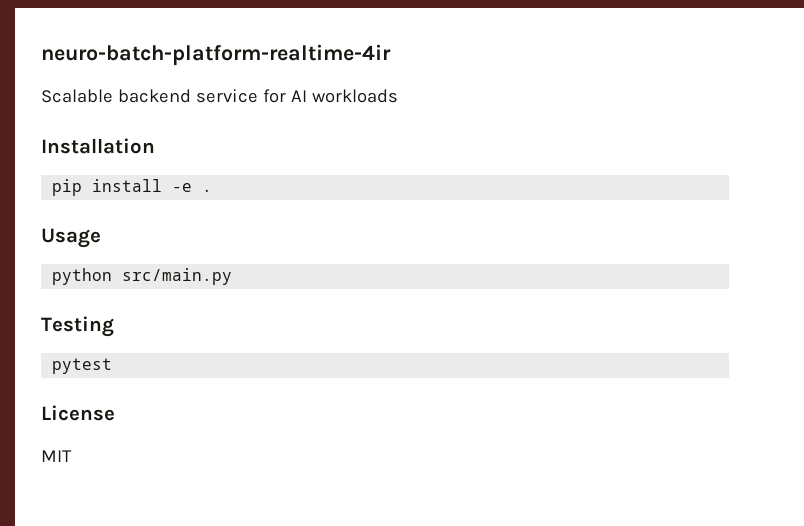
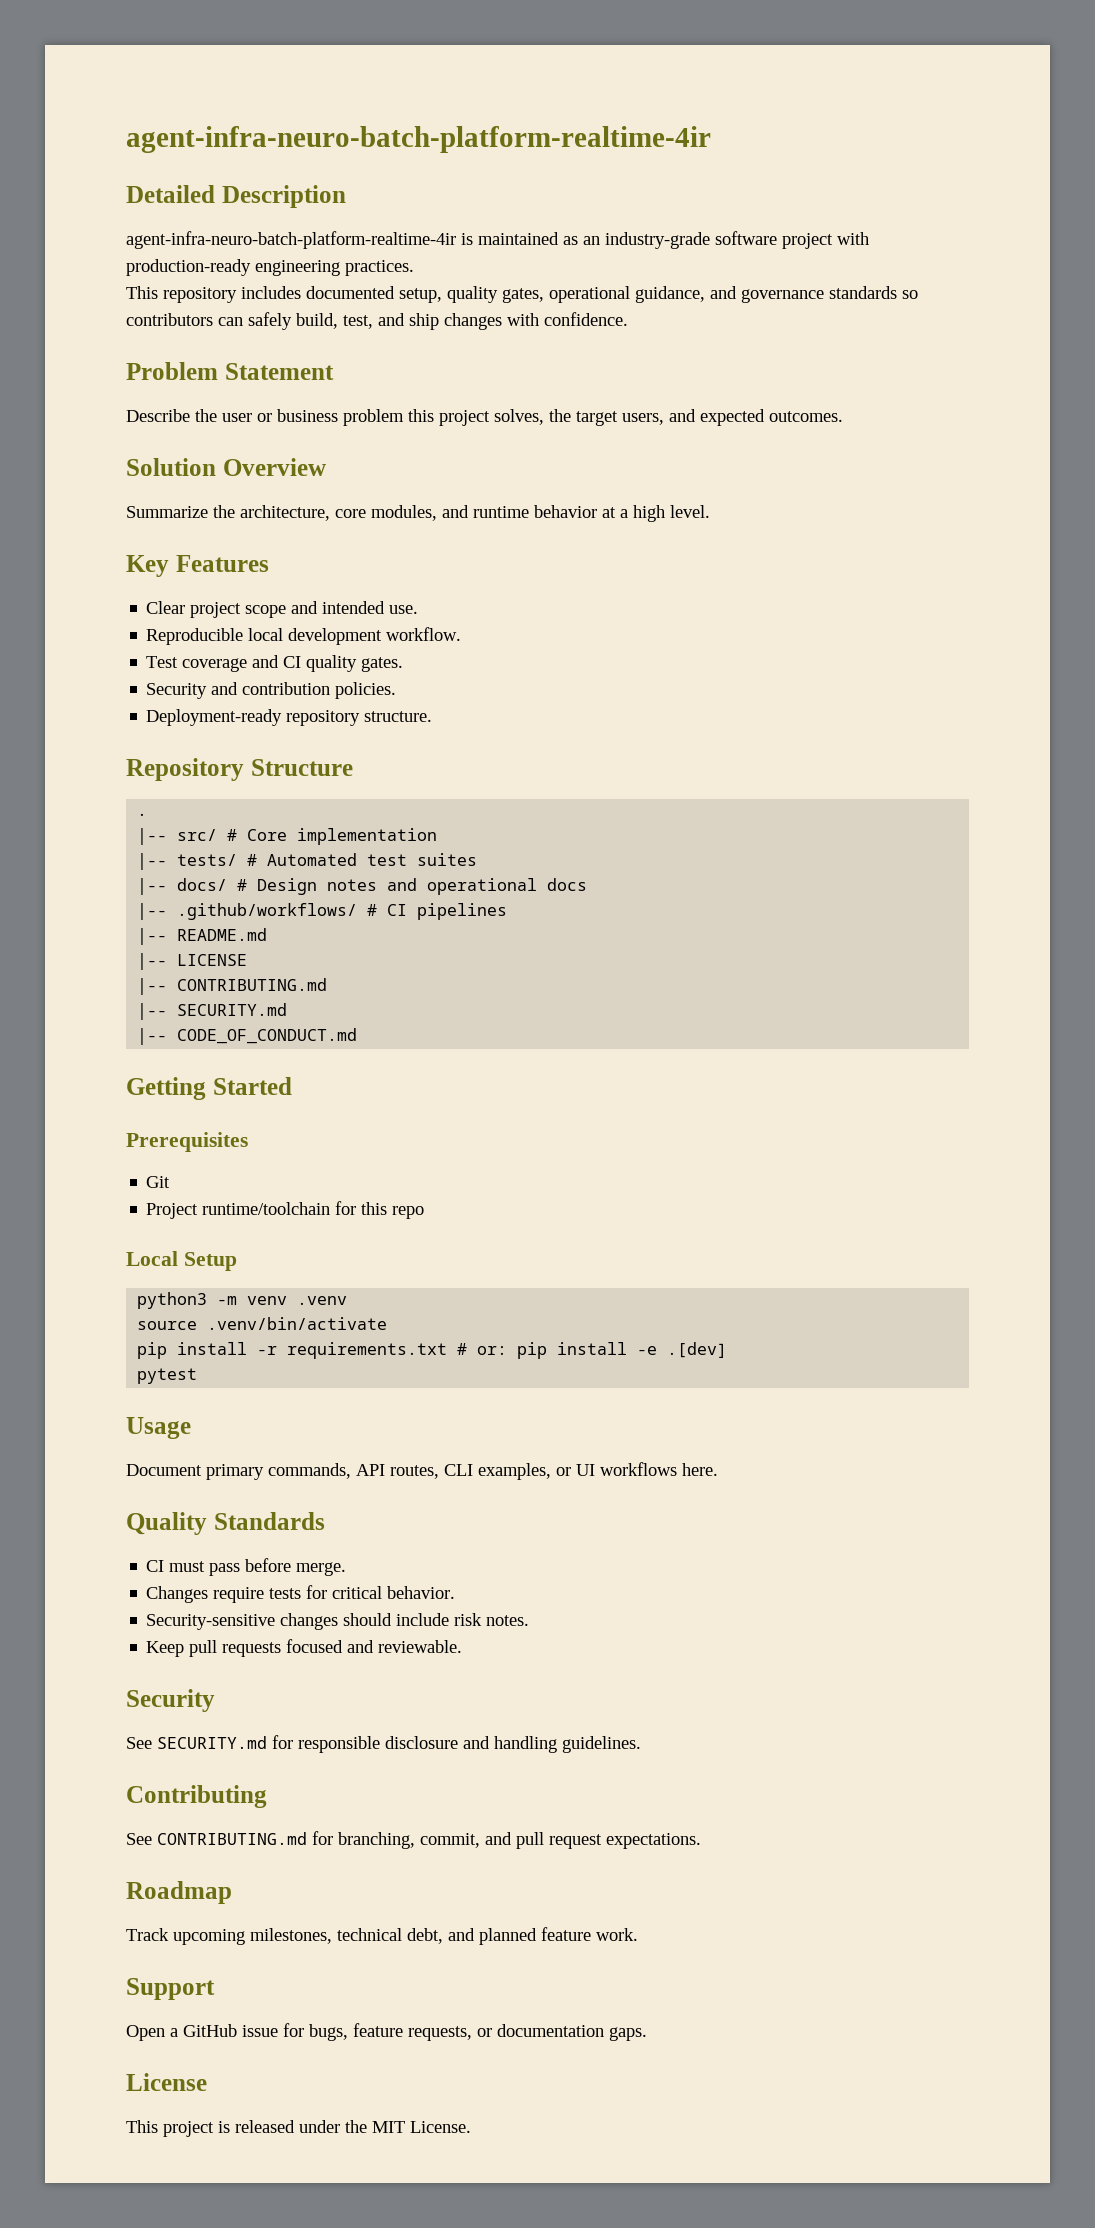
[41,44,391,66] [41,89,398,103] [41,138,155,154] [52,179,213,196] [41,228,101,248] [52,268,233,285] [41,316,114,337] [52,358,113,374] [41,405,115,421] [41,450,72,462] neuro-batch-platform-realtime-4ir // Scalable backend service for AI workloads // Installation // pip install -e . // Usage // python src/main.py // Testing // pytest // License // MIT -> [126,126,711,153] [126,185,346,208] [126,231,869,249] [126,259,414,276] [126,286,918,303] [126,312,628,330] [126,362,334,380] [126,409,843,426] [126,458,326,476] [126,505,710,522] [126,555,269,577] [146,601,419,618] [146,627,462,645] [146,655,404,672] [146,682,397,699] [146,709,433,726] [126,758,353,781] [137,813,148,816] [137,828,438,845] [137,853,478,870] [137,878,588,895] [137,903,508,920] [137,928,268,945] [137,953,248,970] [137,978,328,995] [137,1003,288,1020] [137,1028,358,1045] [126,1077,292,1100] [126,1132,248,1152] [146,1176,171,1188] [146,1201,425,1219] [126,1251,237,1271] [137,1292,348,1309] [137,1317,388,1330] [137,1342,728,1359] [137,1368,198,1384] [126,1417,191,1439] [126,1462,718,1480] [126,1512,325,1535] [146,1558,347,1576] [146,1585,456,1603] [146,1613,530,1630] [146,1639,463,1657] [126,1689,215,1712] [126,1735,641,1753] [126,1785,267,1808] [126,1831,701,1849] [126,1881,232,1904] [126,1927,638,1945] [126,1978,215,2000] [126,2023,647,2041] [126,2073,207,2091] [126,2120,471,2137] agent-infra-neuro-batch-platform-realtime-4ir // Detailed Description // agent-infra-neuro-batch-platform-realtime-4ir is maintained as an industry-grade software project with production-ready engineering practices. // This repository includes documented setup, quality gates, operational guidance, and governance standards so contributors can safely build, test, and ship changes with confidence. // Problem Statement // Describe the user or business problem this project solves, the target users, and expected outcomes. // Solution Overview // Summarize the architecture, core modules, and runtime behavior at a high level. // Key Features // Clear project scope and intended use. // Reproducible local development workflow. // Test coverage and CI quality gates. // Security and contribution policies. // Deployment-ready repository structure. // Repository Structure // . // |-- src/ # Core implementation // |-- tests/ # Automated test suites // |-- docs/ # Design notes and operational docs // |-- .github/workflows/ # CI pipelines // |-- README.md // |-- LICENSE // |-- CONTRIBUTING.md // |-- SECURITY.md // |-- CODE_OF_CONDUCT.md // Getting Started // Prerequisites // Git // Project runtime/toolchain for this repo // Local Setup // python3 -m venv .venv // source .venv/bin/activate // pip install -r requirements.txt # or: pip install -e .[dev] // pytest // Usage // Document primary commands, API routes, CLI examples, or UI workflows here. // Quality Standards // CI must pass before merge. // Changes require tests for critical behavior. // Security-sensitive changes should include risk notes. // Keep pull requests focused and reviewable. // Security // See SECURITY.md for responsible disclosure and handling guidelines. // Contributing // See CONTRIBUTING.md for branching, commit, and pull request expectations. // Roadmap // Track upcoming milestones, technical debt, and planned feature work. // Support // Open a GitHub issue for bugs, feature requests, or documentation gaps. // License // This project is released under the MIT License.

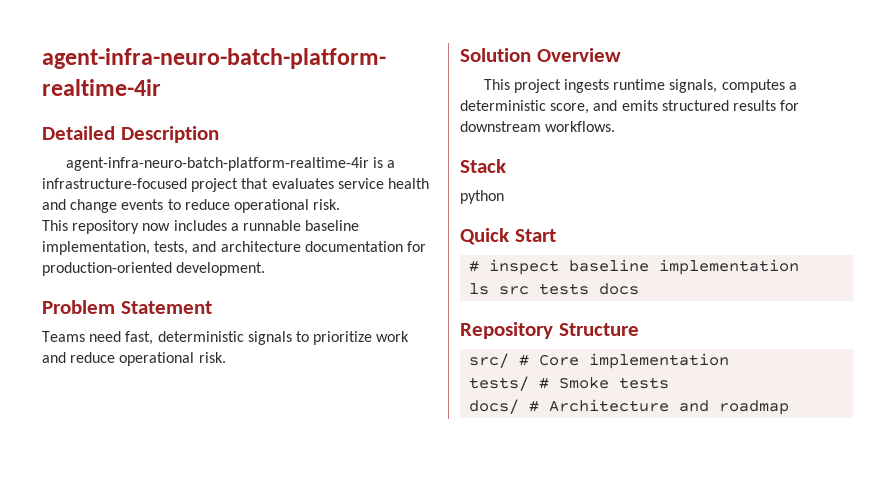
[478,231,869,249] [126,259,414,276] [126,286,918,303] [126,312,628,330] [126,362,334,380] [126,409,843,426] [126,458,326,476] [126,505,710,522] [126,555,269,577] [146,601,419,618] [146,627,462,645] [146,655,404,672] [146,682,397,699] [146,709,433,726] maintained as an industry-grade software project with production-ready engineering practices. // This repository includes documented setup, quality gates, operational guidance, and governance standards so contributors can safely build, test, and ship changes with confidence. // Problem Statement // Describe the user or business problem this project solves, the target users, and expected outcomes. // Solution Overview // Summarize the architecture, core modules, and runtime behavior at a high level. // Key Features // Clear project scope and intended use. // Reproducible local development workflow. // Test coverage and CI quality gates. // Security and contribution policies. // Deployment-ready repository structure. -> [387,160,396,168] [42,178,429,192] [42,199,341,213] [42,220,360,234] [42,241,426,255] [42,262,266,276] [42,300,212,314] [42,331,410,345] [42,352,226,366] [460,48,621,62] [483,79,797,93] [460,100,800,114] [460,121,616,132] [460,159,506,173] [460,190,504,204] [460,228,556,245] [469,259,800,275] [469,283,640,295] a infrastructure-focused project that evaluates service health and change events to reduce operational risk. // This repository now includes a runnable baseline implementation, tests, and architecture documentation for production-oriented development. // Problem Statement // Teams need fast, deterministic signals to prioritize work and reduce operational risk. // Solution Overview // This project ingests runtime signals, computes a deterministic score, and emits structured results for downstream workflows. // Stack // python // Quick Start // # inspect baseline implementation // ls src tests docs
[137,813,148,816] [137,828,168,845] . // |-- -> (639, 329) none
[137,853,168,870] |-- -> (730, 361) none
[267,853,478,866] [137,878,588,895] [137,903,508,920] [137,928,268,945] [137,953,248,970] [137,978,328,995] [137,1003,288,1020] [137,1028,358,1045] [126,1077,292,1100] [126,1132,248,1152] [146,1176,171,1188] [146,1201,425,1219] [126,1251,237,1271] [137,1292,348,1309] [137,1317,388,1330] [137,1342,728,1359] [137,1368,198,1384] [126,1417,191,1439] [126,1462,718,1480] [126,1512,325,1535] [146,1558,347,1576] [146,1585,456,1603] [146,1613,530,1630] [146,1639,463,1657] [126,1689,215,1712] [126,1735,641,1753] [126,1785,267,1808] [126,1831,701,1849] [126,1881,232,1904] [126,1927,638,1945] [126,1978,215,2000] [126,2023,647,2041] [126,2073,207,2091] [126,2120,471,2137] Automated test suites // |-- docs/ # Design notes and operational docs // |-- .github/workflows/ # CI pipelines // |-- README.md // |-- LICENSE // |-- CONTRIBUTING.md // |-- SECURITY.md // |-- CODE_OF_CONDUCT.md // Getting Started // Prerequisites // Git // Project runtime/toolchain for this repo // Local Setup // python3 -m venv .venv // source .venv/bin/activate // pip install -r requirements.txt # or: pip install -e .[dev] // pytest // Usage // Document primary commands, API routes, CLI examples, or UI workflows here. // Quality Standards // CI must pass before merge. // Changes require tests for critical behavior. // Security-sensitive changes should include risk notes. // Keep pull requests focused and reviewable. // Security // See SECURITY.md for responsible disclosure and handling guidelines. // Contributing // See CONTRIBUTING.md for branching, commit, and pull request expectations. // Roadmap // Track upcoming milestones, technical debt, and planned feature work. // Support // Open a GitHub issue for bugs, feature requests, or documentation gaps. // License // This project is released under the MIT License. -> [559,377,670,389] [469,399,790,415] Smoke tests // docs/ # Architecture and roadmap

